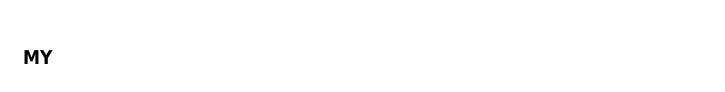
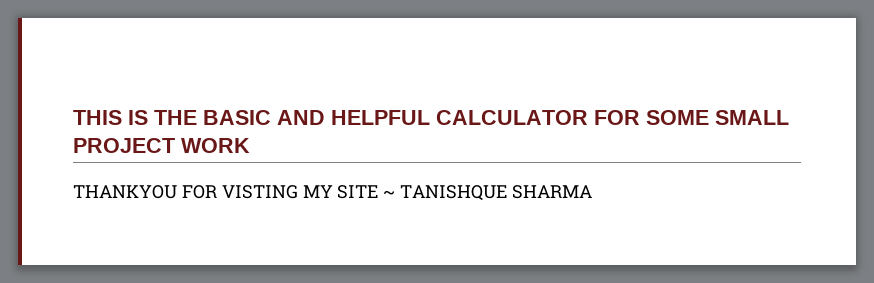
[23,50,53,64] MY -> [73,110,789,125] [73,138,250,153] [73,185,593,201] THIS IS THE BASIC AND HELPFUL CALCULATOR FOR SOME SMALL PROJECT WORK // THANKYOU FOR VISTING MY SITE ~ TANISHQUE SHARMA

